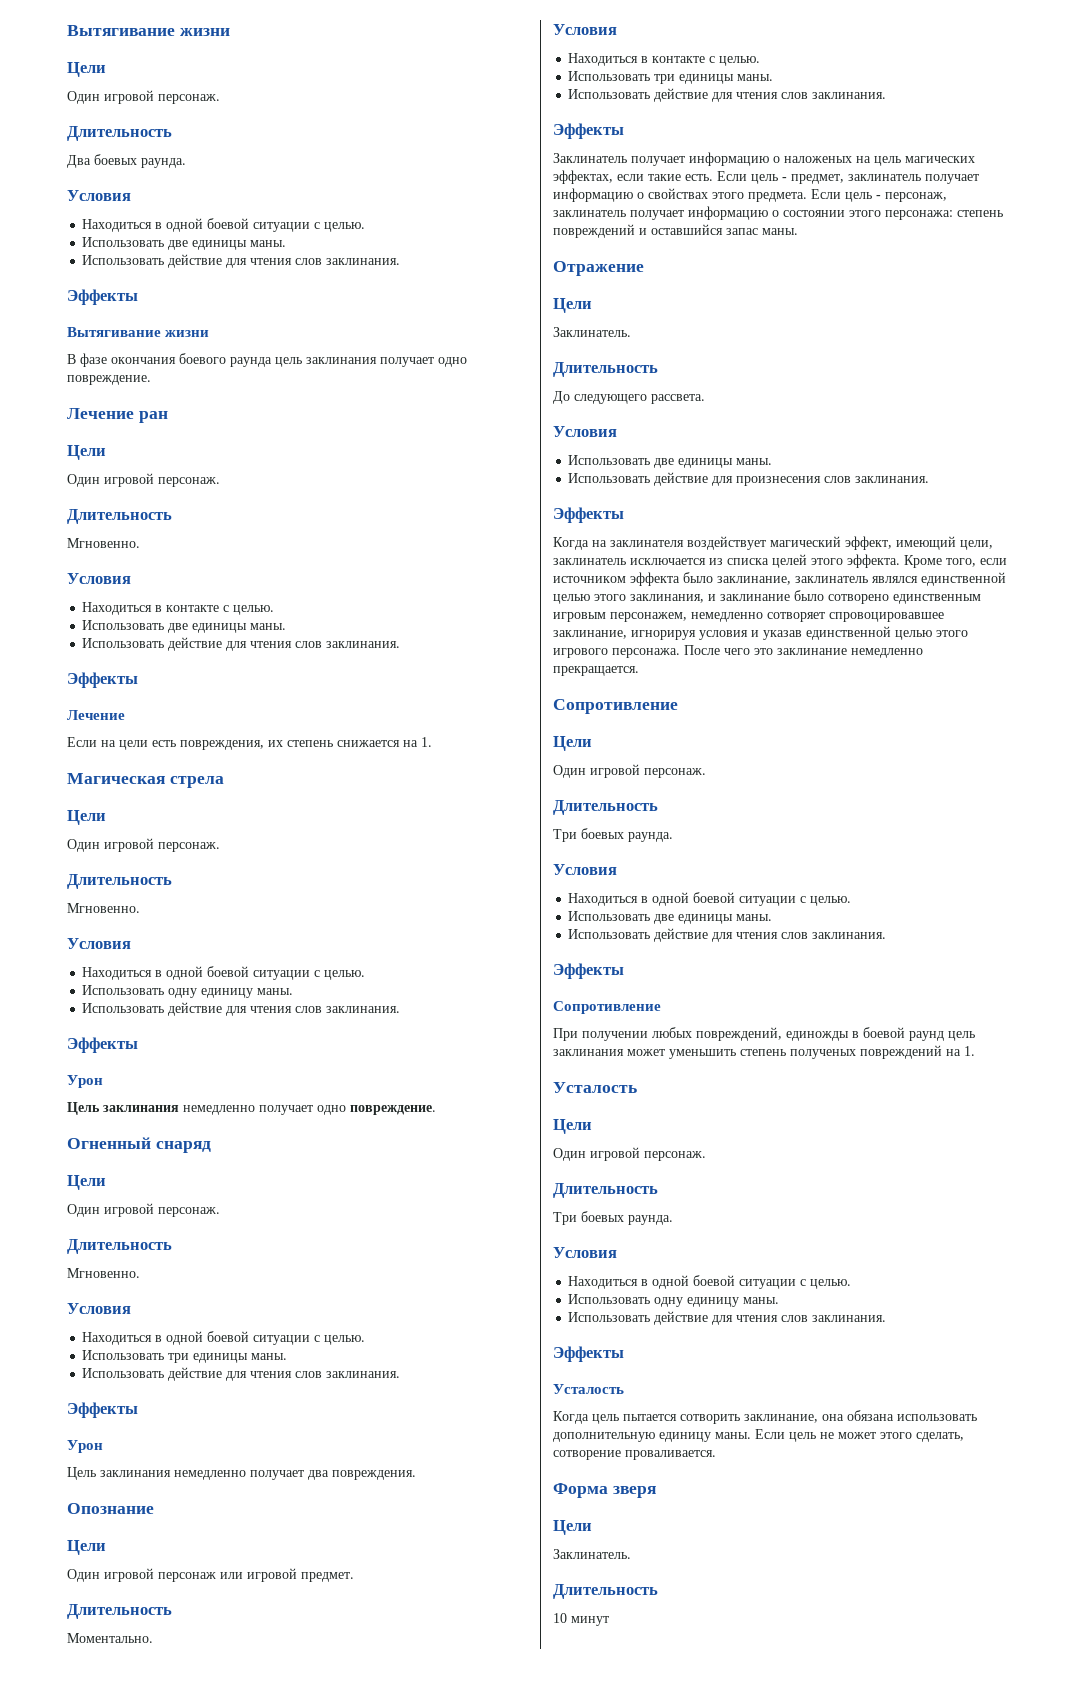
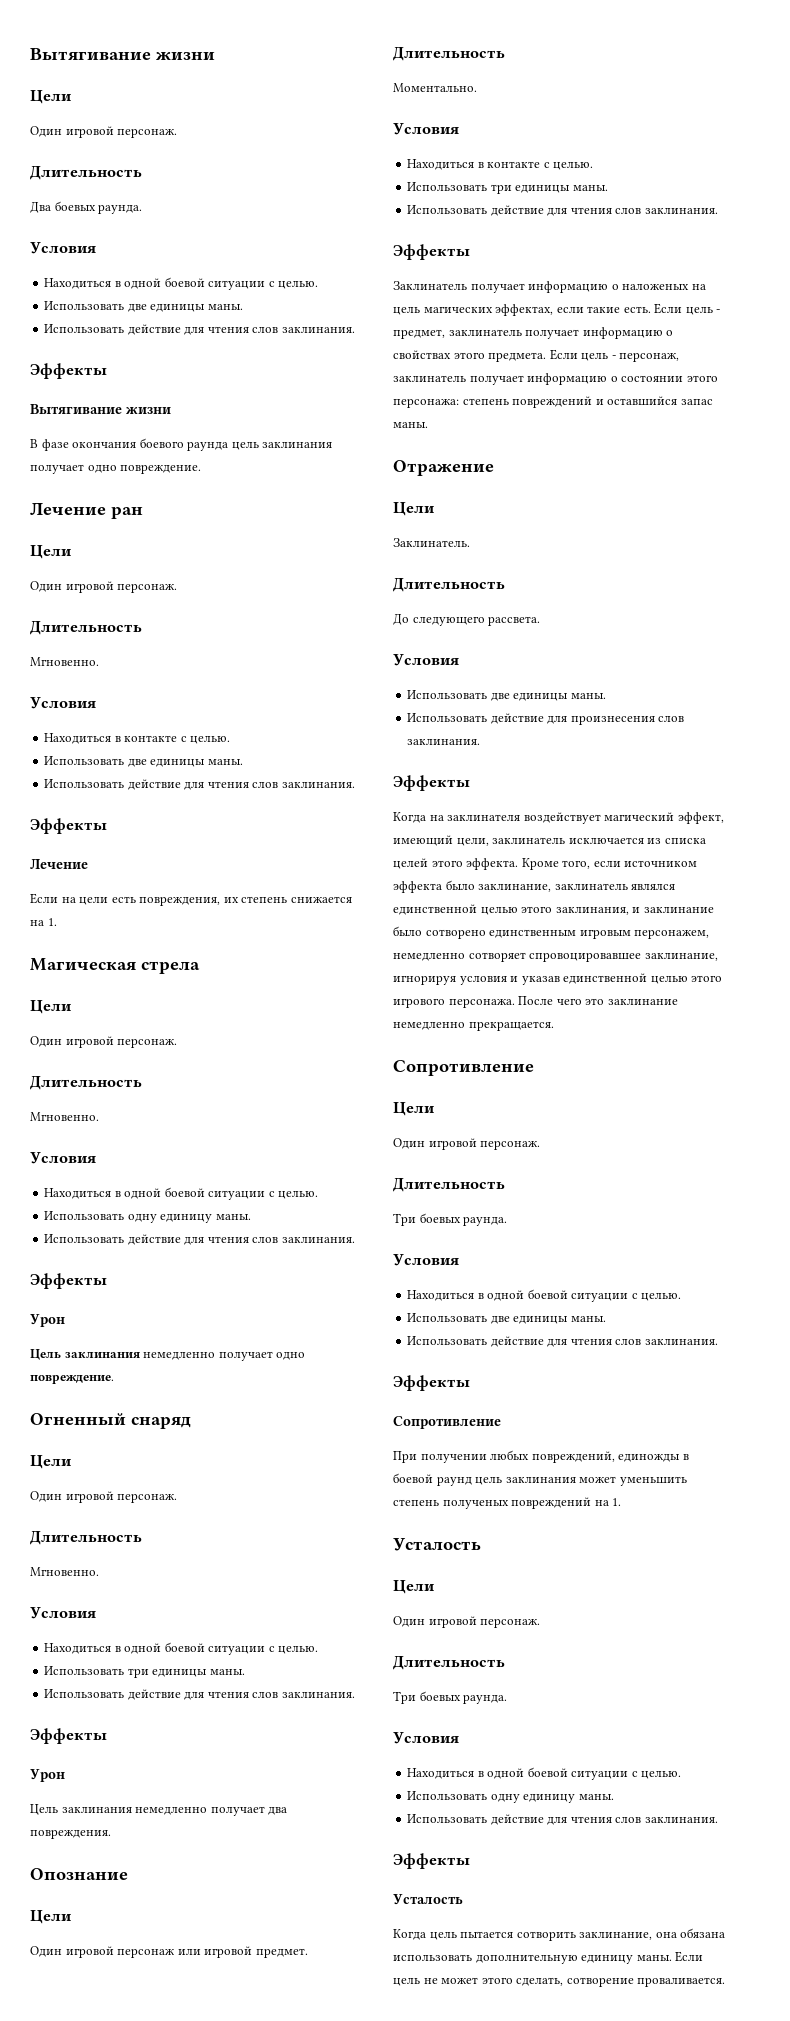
[553,1483,656,1498] [553,1520,592,1535] [553,1549,631,1559] [553,1584,658,1599] [553,1613,609,1626] // Форма зверя // Цели // Заклинатель. // Длительность // 10 минут -> (726, 1982) none

